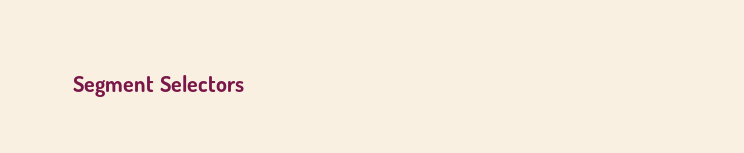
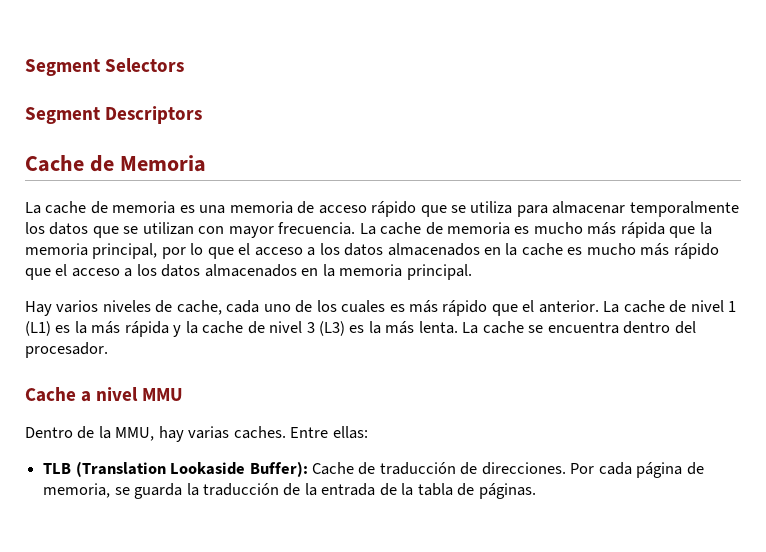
(244, 83) none -> [25,106,203,124] [25,155,206,172] [25,201,739,217] [25,222,712,238] [25,243,719,259] [25,264,472,280] [25,300,737,316] [25,321,696,337] [25,342,108,358] [25,387,184,402] [25,426,368,442] [43,461,704,478] [43,483,536,499] // Segment Descriptors // Cache de Memoria // La cache de memoria es una memoria de acceso rápido que se utiliza para almacenar temporalmente los datos que se utilizan con mayor frecuencia. La cache de memoria es mucho más rápida que la memoria principal, por lo que el acceso a los datos almacenados en la cache es mucho más rápido que el acceso a los datos almacenados en la memoria principal. // Hay varios niveles de cache, cada uno de los cuales es más rápido que el anterior. La cache de nivel 1 (L1) es la más rápida y la cache de nivel 3 (L3) es la más lenta. La cache se encuentra dentro del procesador. // Cache a nivel MMU // Dentro de la MMU, hay varias caches. Entre ellas: // TLB (Translation Lookaside Buffer): Cache de traducción de direcciones. Por cada página de memoria, se guarda la traducción de la entrada de la tabla de páginas.

